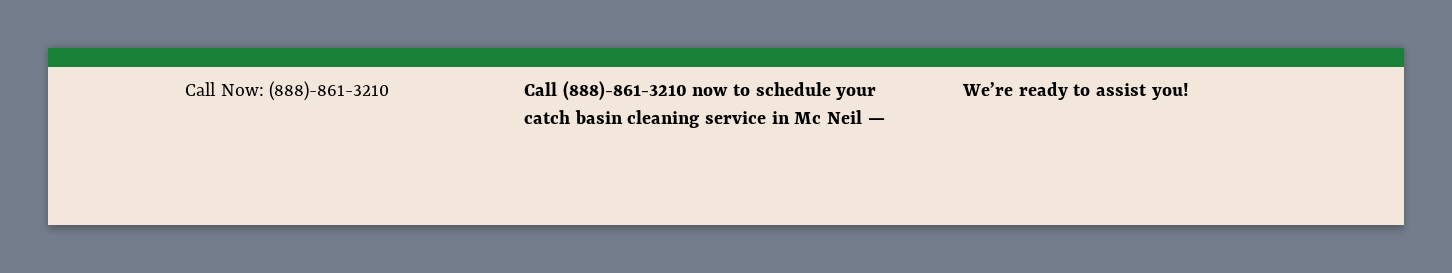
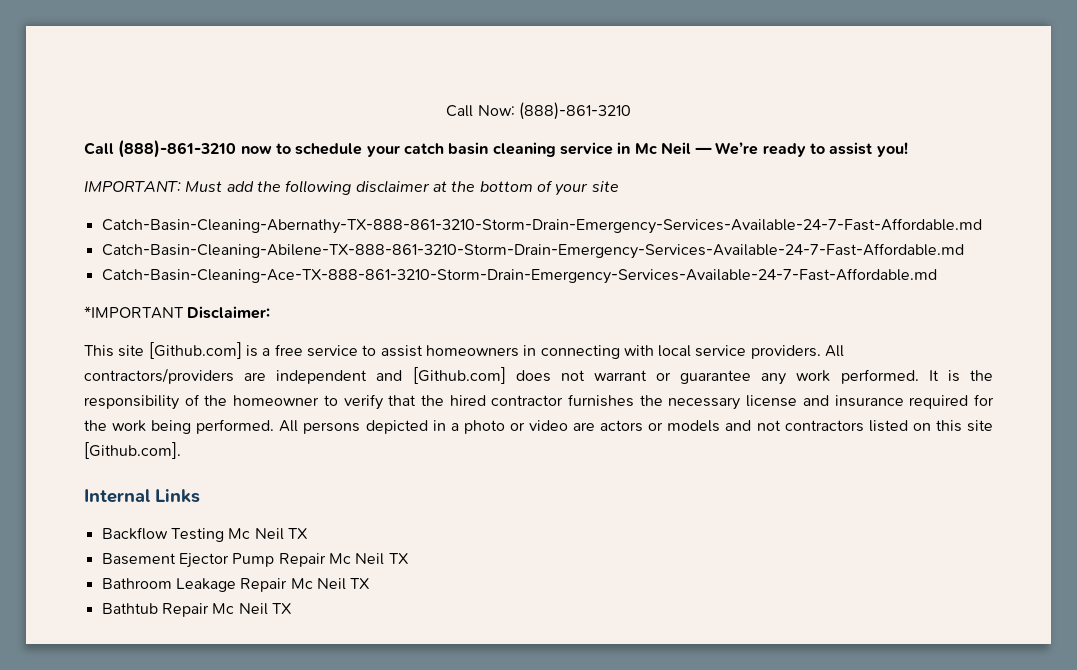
(1189, 91) none -> [84,180,619,196] [101,218,982,234] [101,243,964,259] [101,268,937,284] [84,306,271,319] [84,342,845,359] [84,367,993,385] [84,394,995,410] [84,419,994,434] [84,442,181,459] [84,489,200,503] [101,527,308,542] [101,553,409,568] [101,578,371,592] [101,603,292,617] // IMPORTANT: Must add the following disclaimer at the bottom of your site // Catch-Basin-Cleaning-Abernathy-TX-888-861-3210-Storm-Drain-Emergency-Services-Available-24-7-Fast-Affordable.md // Catch-Basin-Cleaning-Abilene-TX-888-861-3210-Storm-Drain-Emergency-Services-Available-24-7-Fast-Affordable.md // Catch-Basin-Cleaning-Ace-TX-888-861-3210-Storm-Drain-Emergency-Services-Available-24-7-Fast-Affordable.md // *IMPORTANT Disclaimer: // This site [Github.com] is a free service to assist homeowners in connecting with local service providers. All contractors/providers are independent and [Github.com] does not warrant or guarantee any work performed. It is the responsibility of the homeowner to verify that the hired contractor furnishes the necessary license and insurance required for the work being performed. All persons depicted in a photo or video are actors or models and not contractors listed on this site [Github.com]. // Internal Links // Backflow Testing Mc Neil TX // Basement Ejector Pump Repair Mc Neil TX // Bathroom Leakage Repair Mc Neil TX // Bathtub Repair Mc Neil TX

